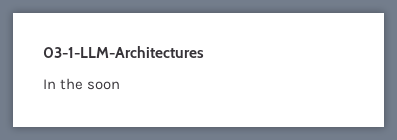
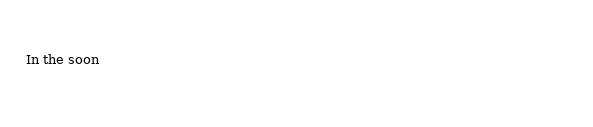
[43,46,204,58] 03-1-LLM-Architectures // -> (26, 59) none

